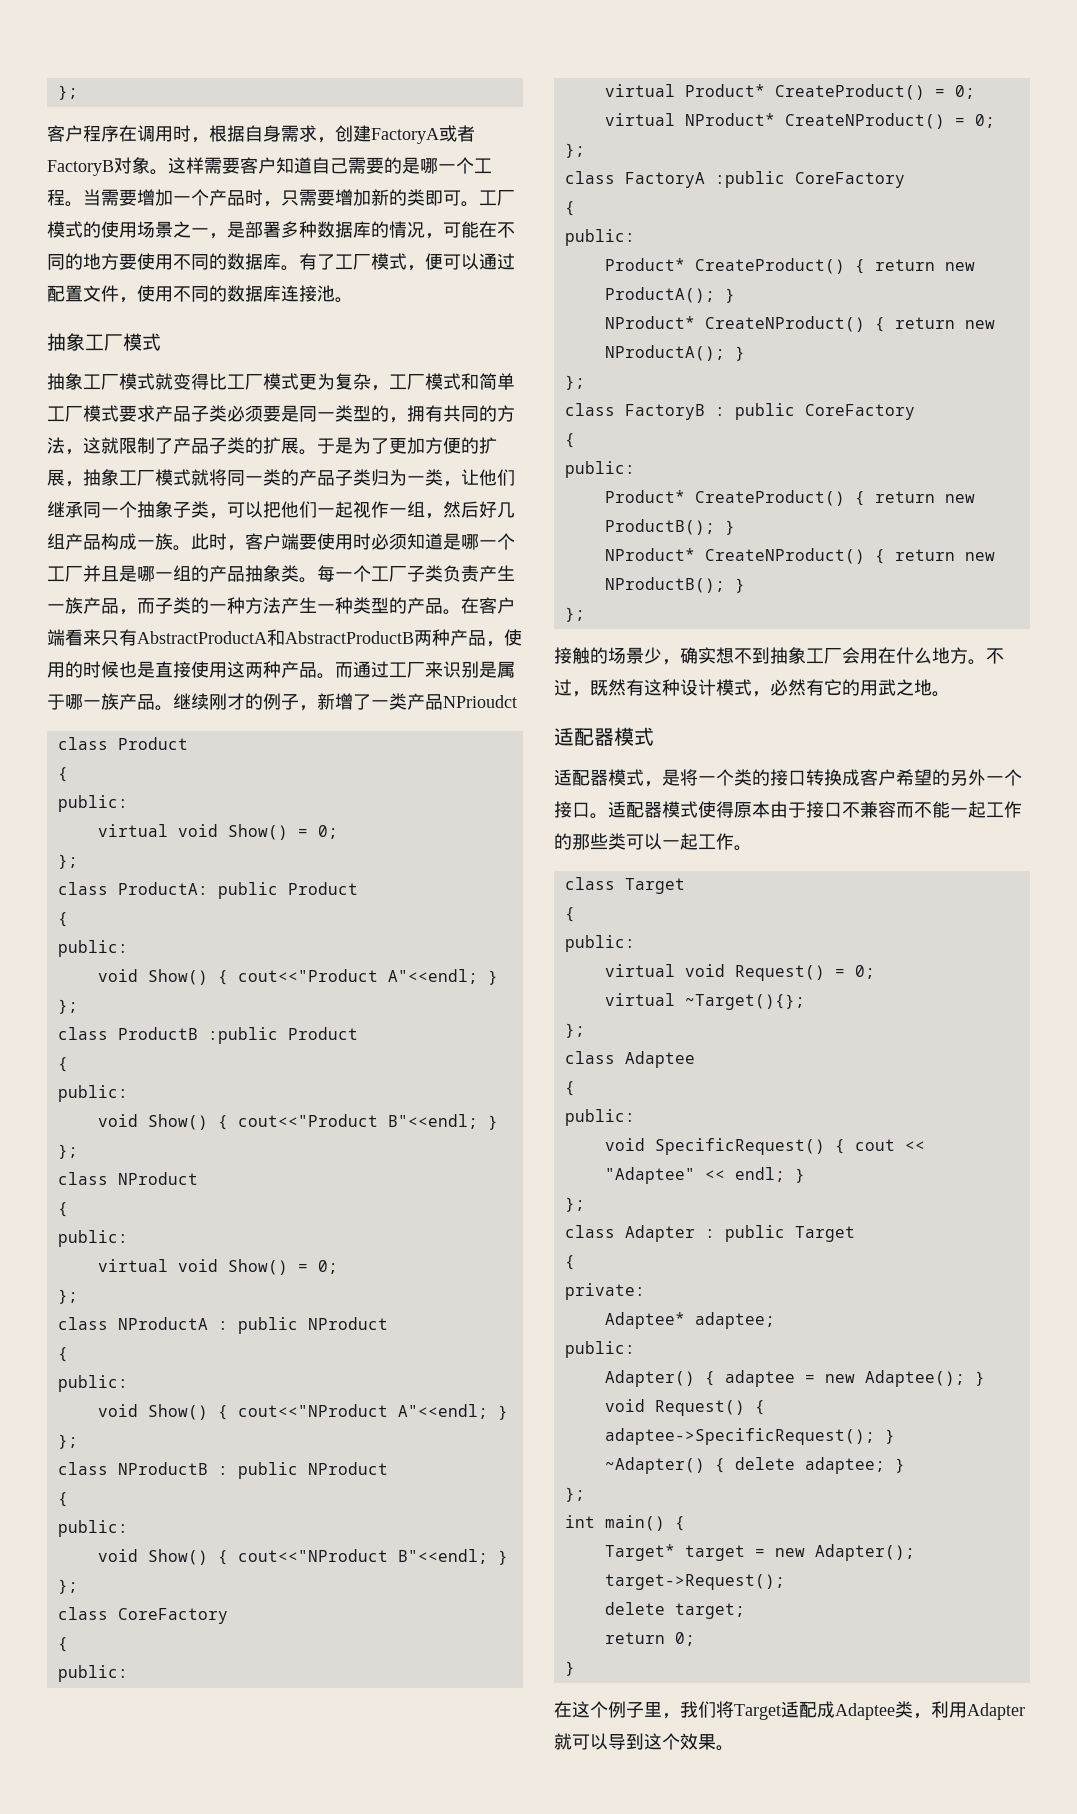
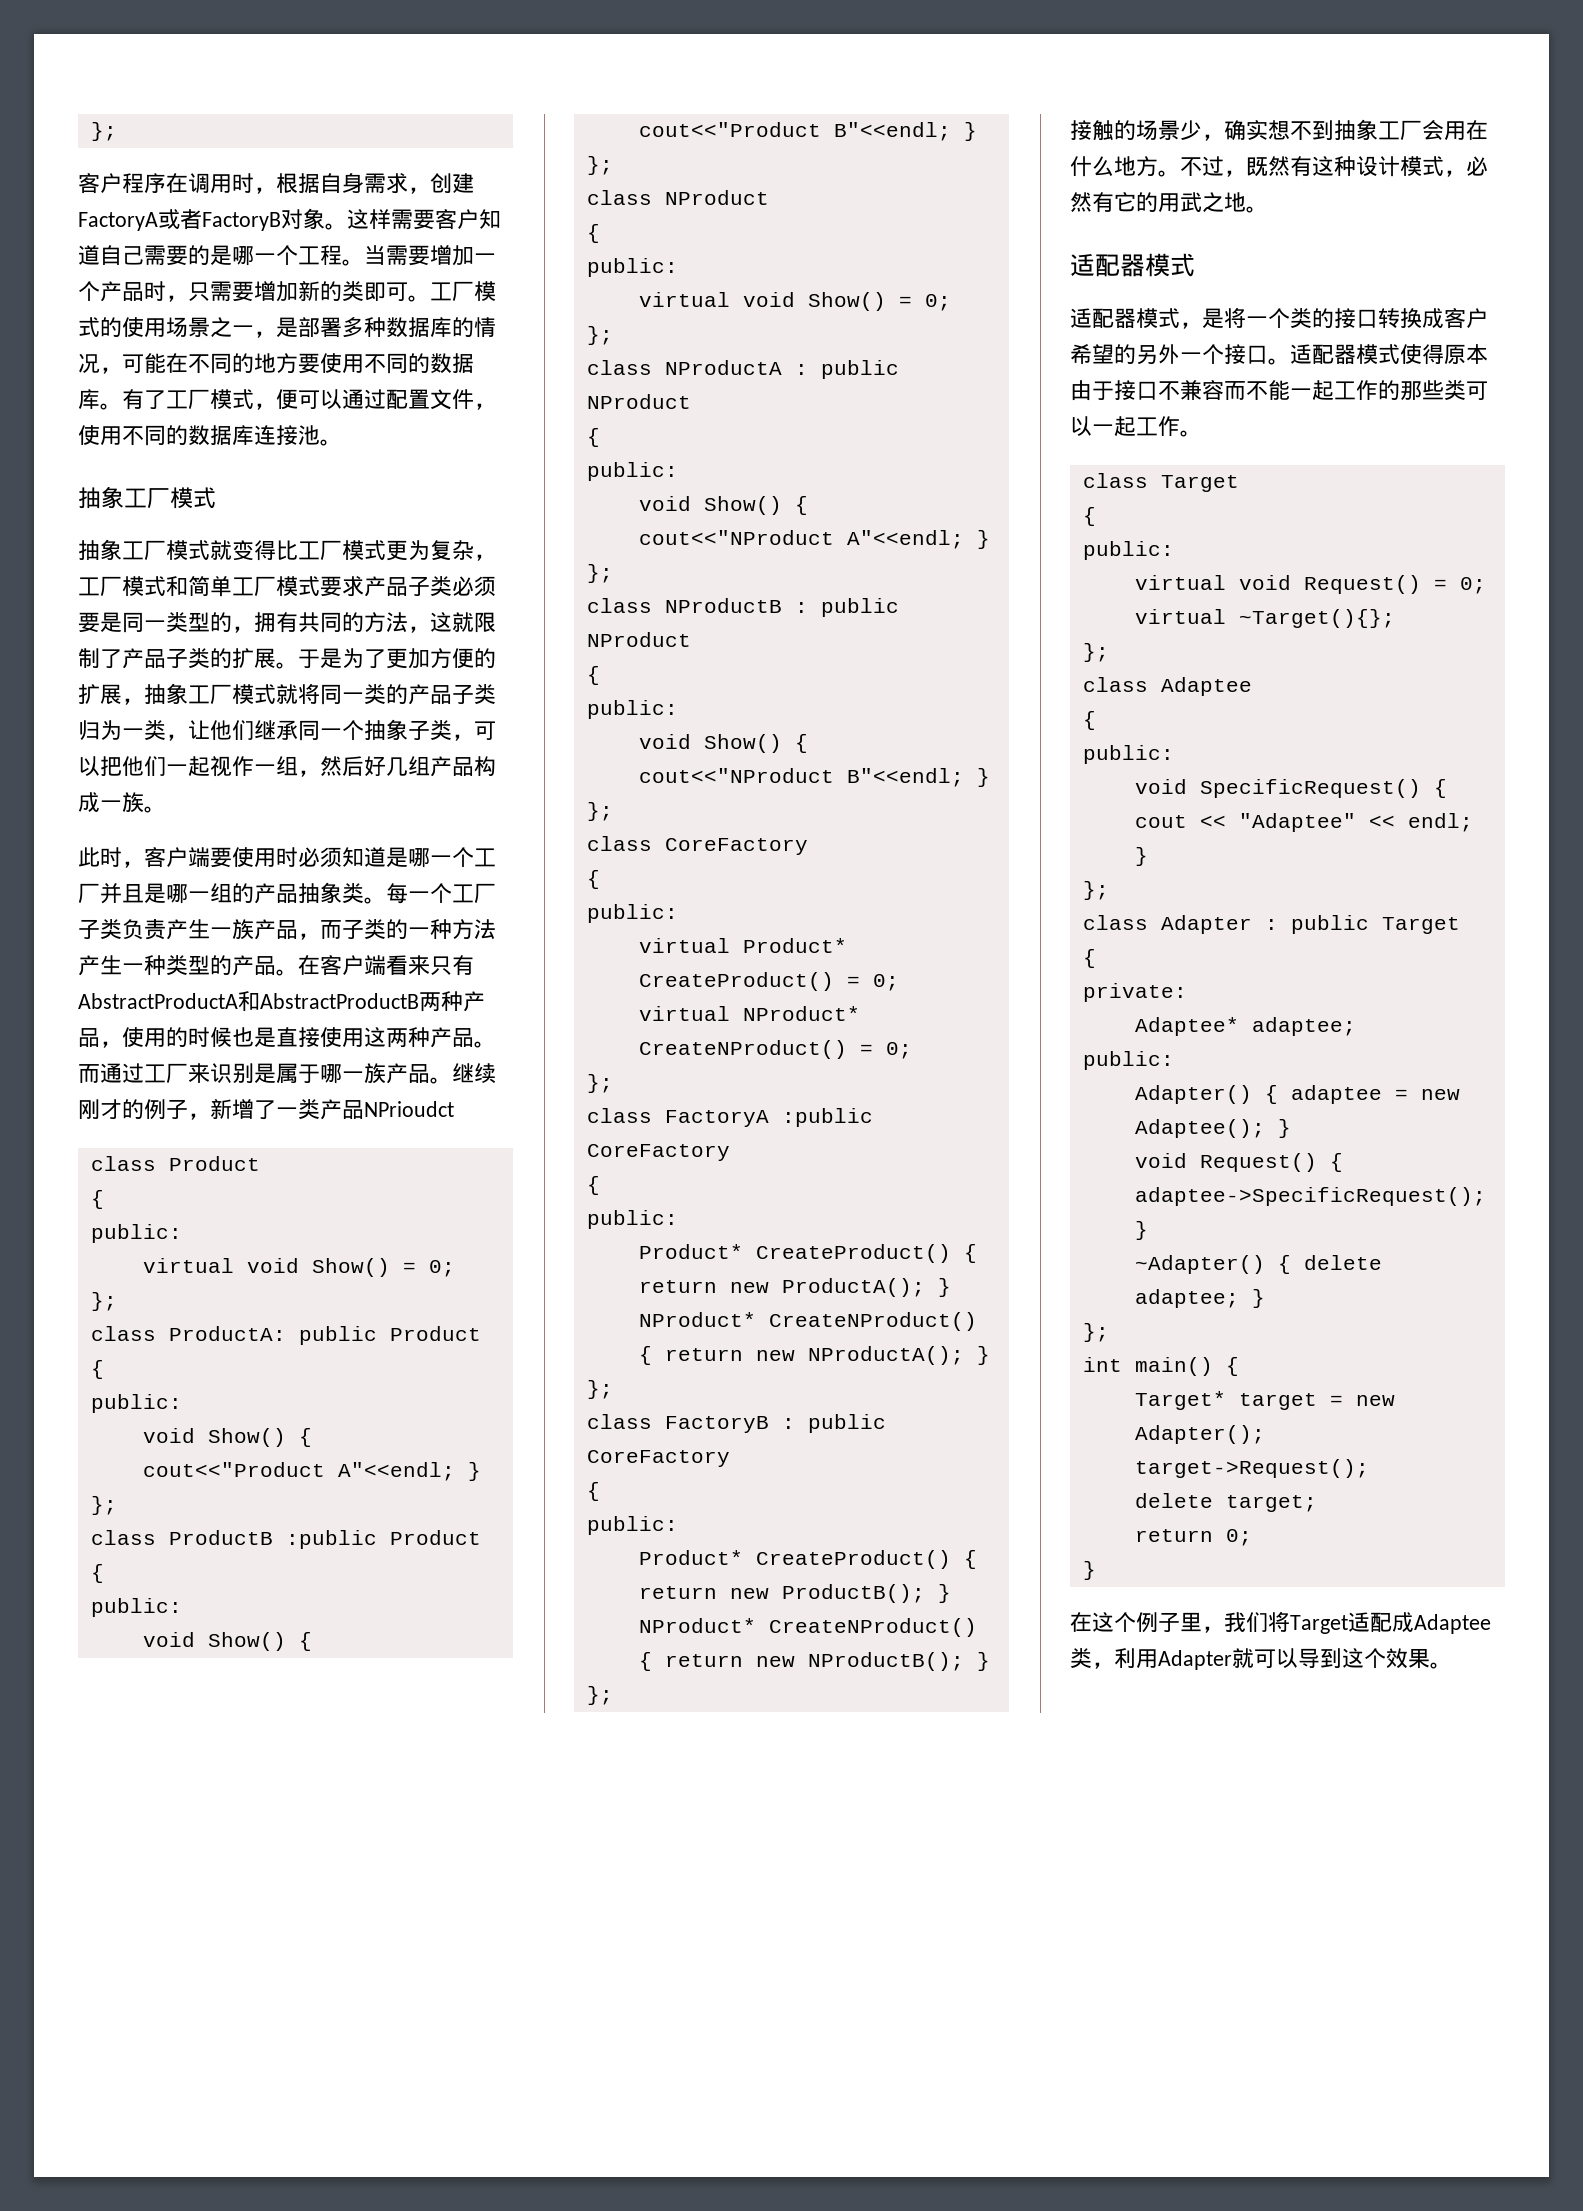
(191, 548) none -> (166, 809) //

